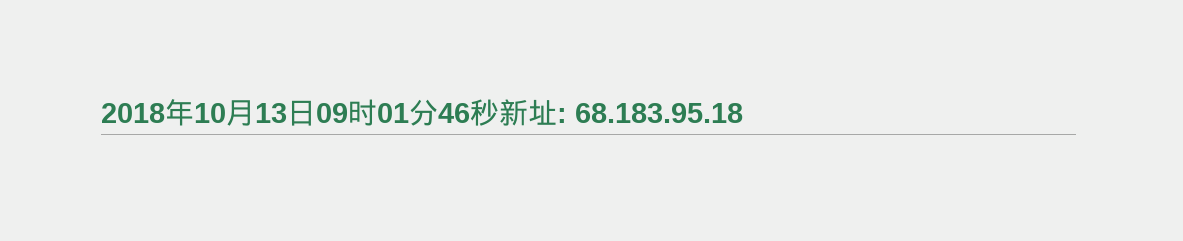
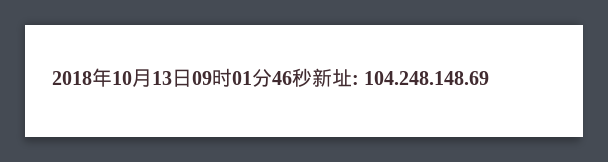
[575,103,743,123] 68.183.95.18 -> [364,71,490,85] 104.248.148.69

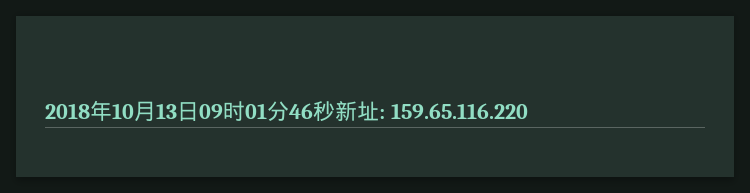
[364,71,490,85] 104.248.148.69 -> [390,103,528,119] 159.65.116.220

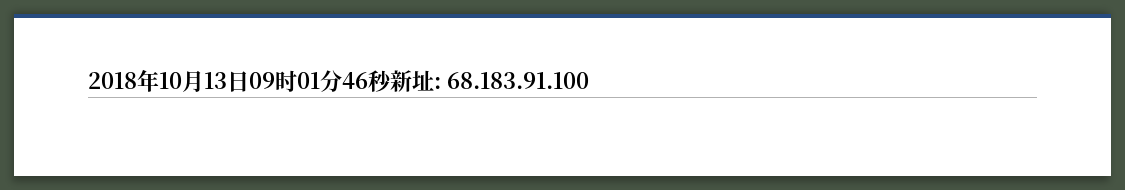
[390,103,528,119] 159.65.116.220 -> [447,72,589,89] 68.183.91.100

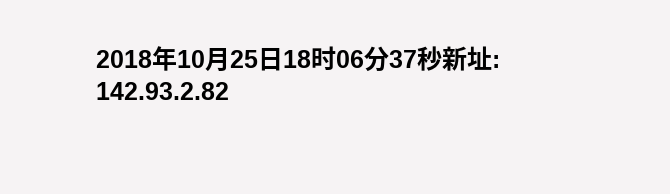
[204,70,368,92] 13日09时01分46 -> [230,46,417,72] 25日18时06分37
[447,72,589,89] 68.183.91.100 -> [96,82,229,100] 142.93.2.82

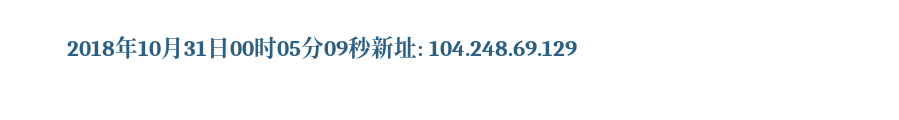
[230,46,417,72] 25日18时06分37 -> [184,36,348,59] 31日00时05分09
[96,82,229,100] 142.93.2.82 -> [429,40,578,56] 104.248.69.129

